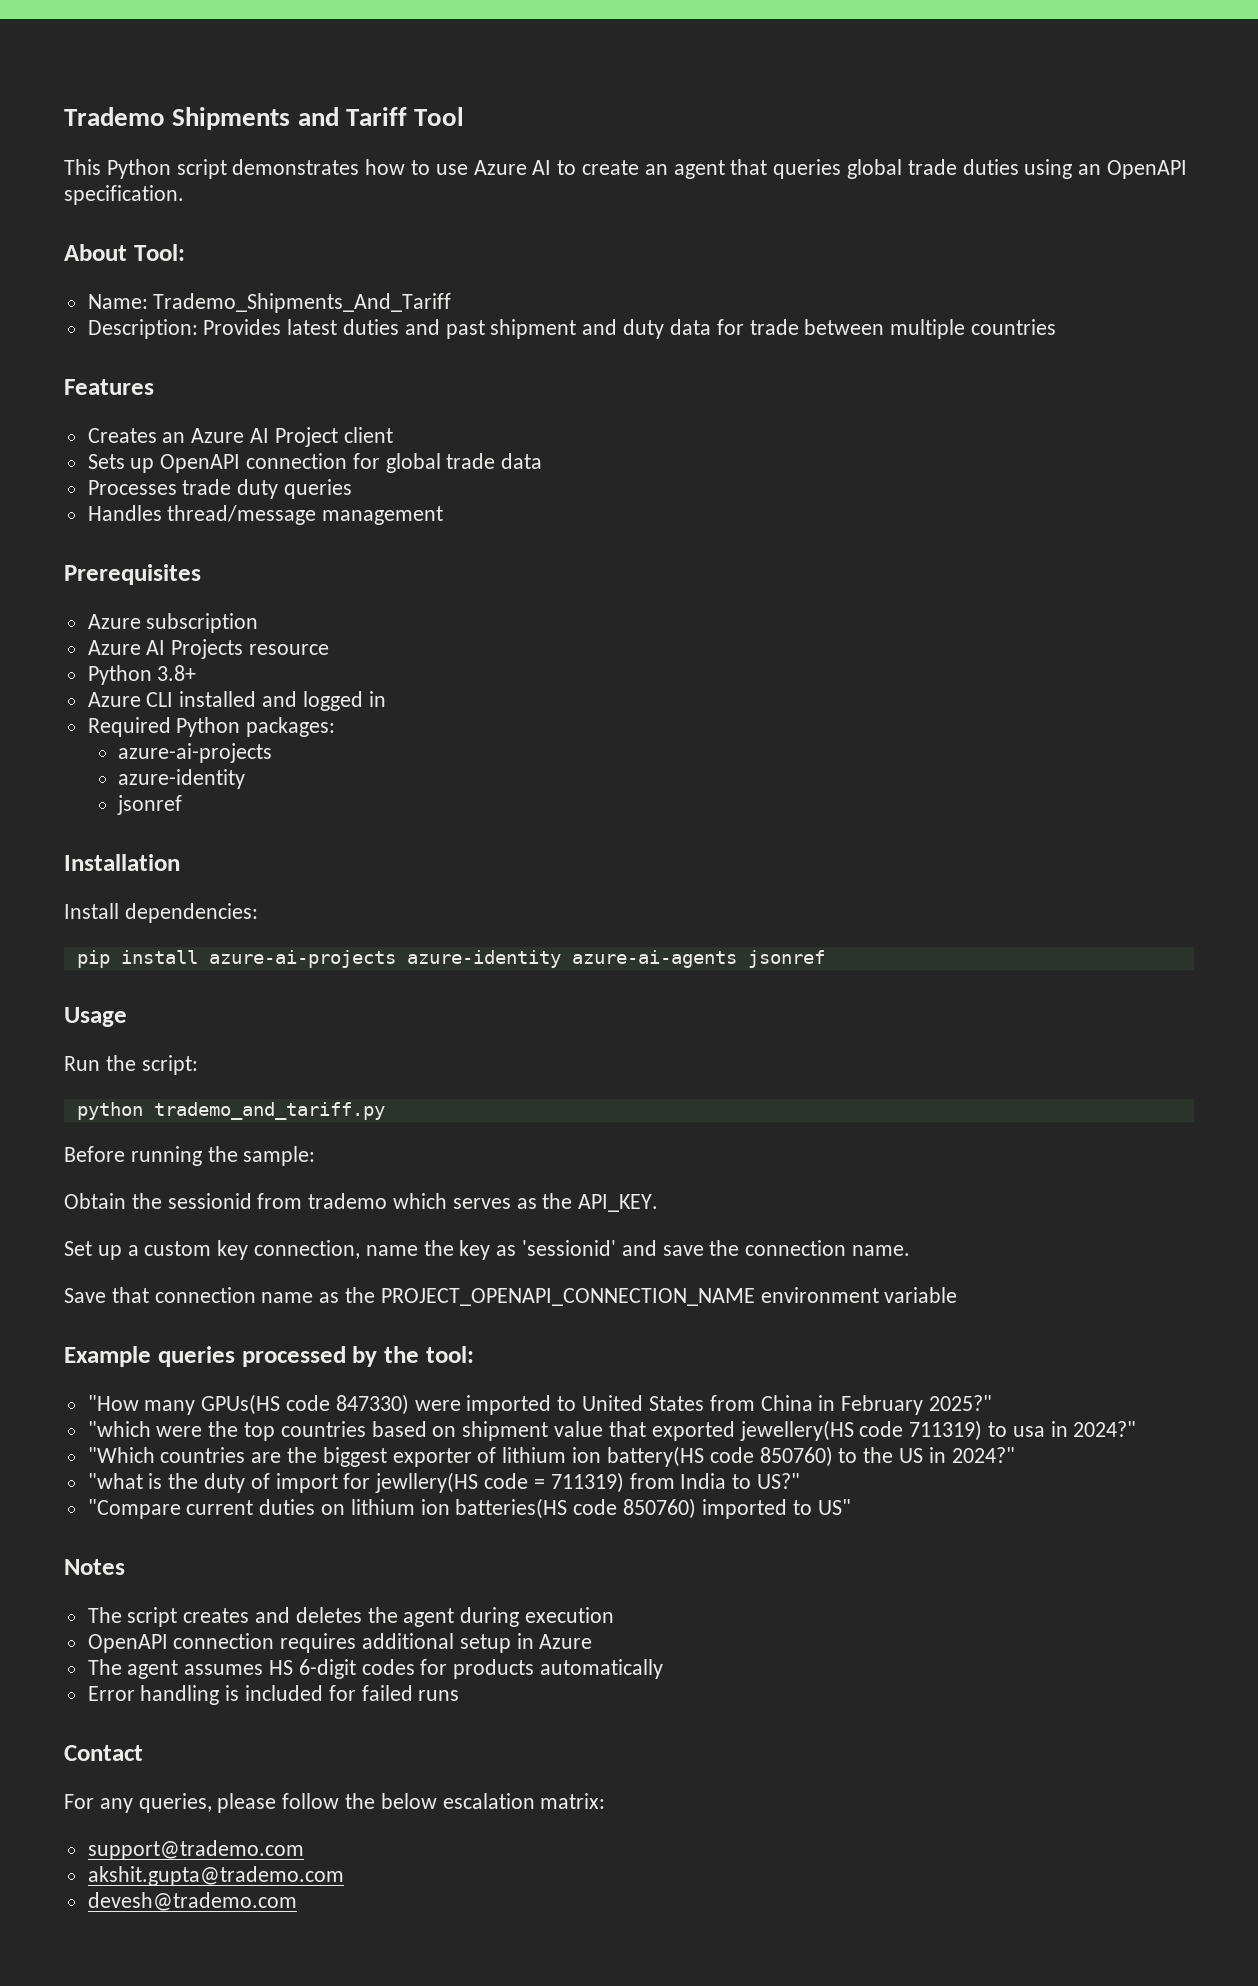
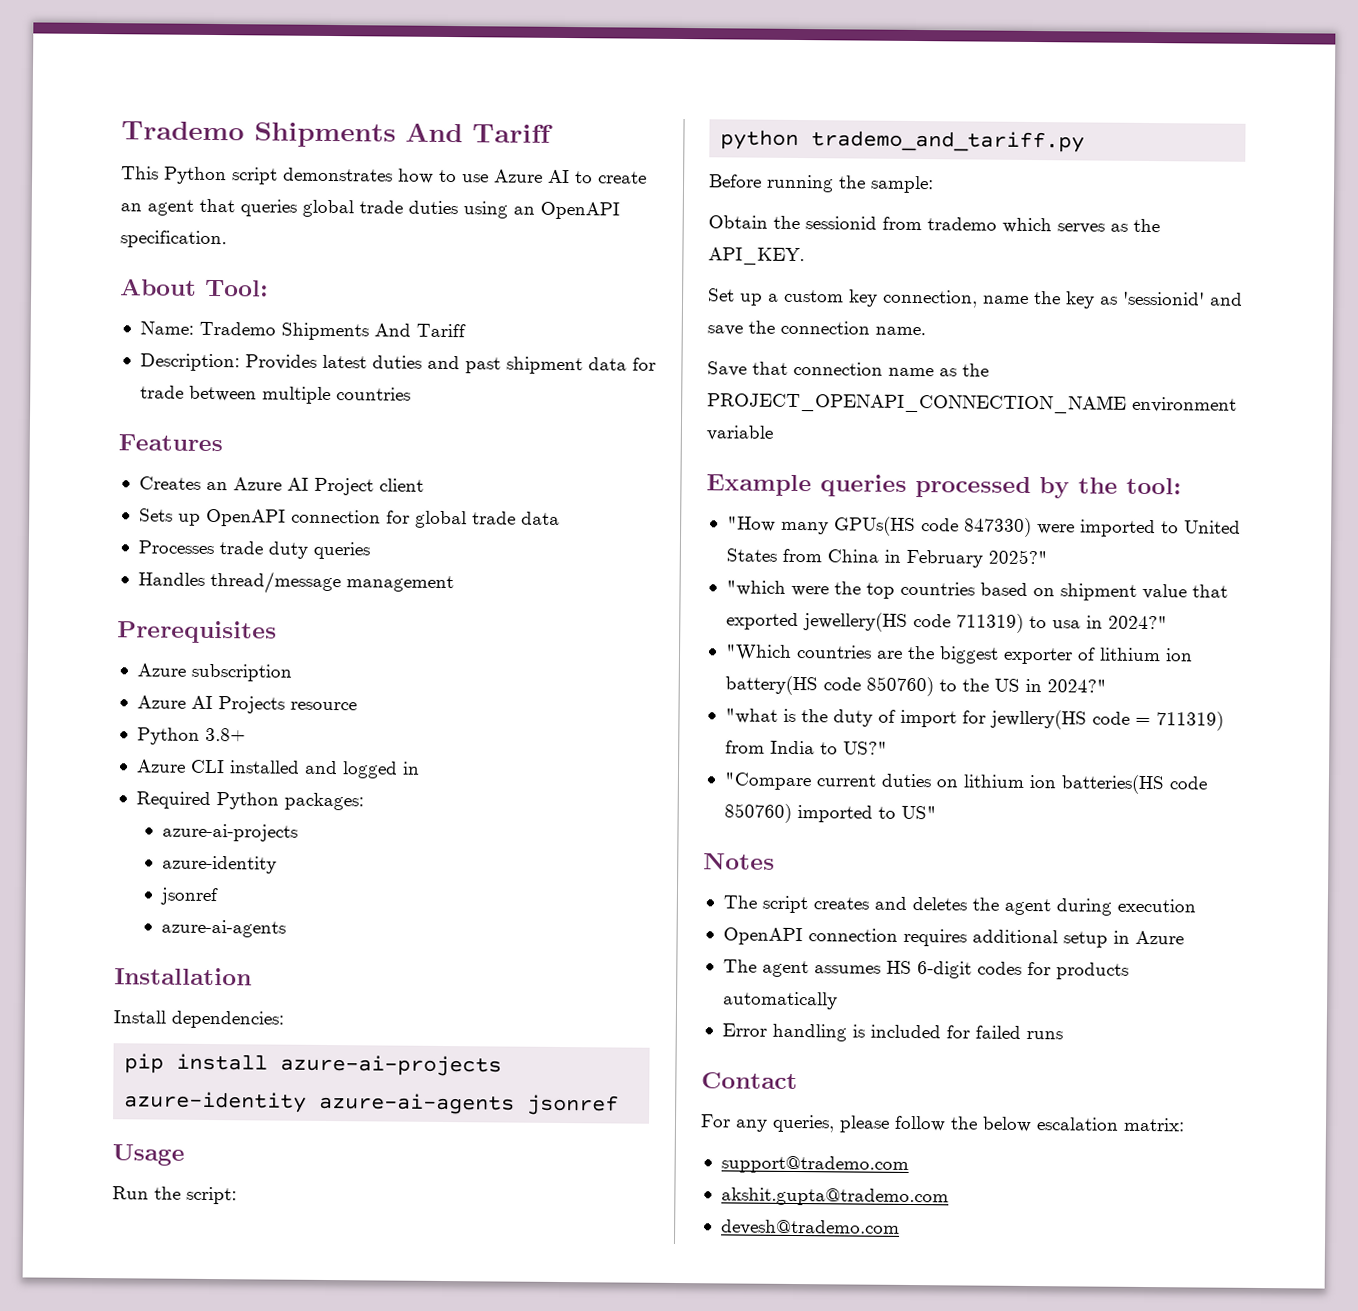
[64,107,465,130] Trademo Shipments and Tariff Tool -> [121,121,553,148] Trademo Shipments And Tariff
[153,293,452,313] Trademo_Shipments_And_Tariff -> [198,321,466,341] Trademo Shipments And Tariff
[582,319,665,339] and duty -> (583, 365) none
(183, 805) none -> [160,919,286,938] // azure-ai-agents

